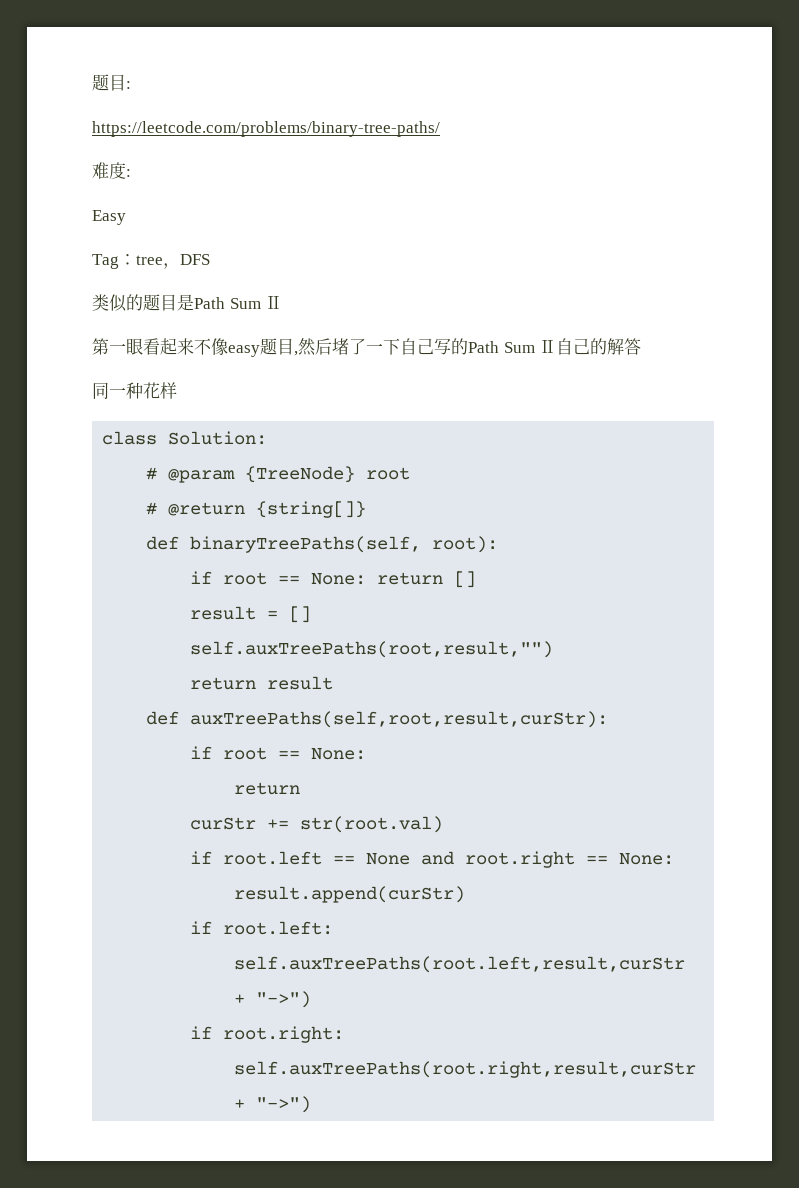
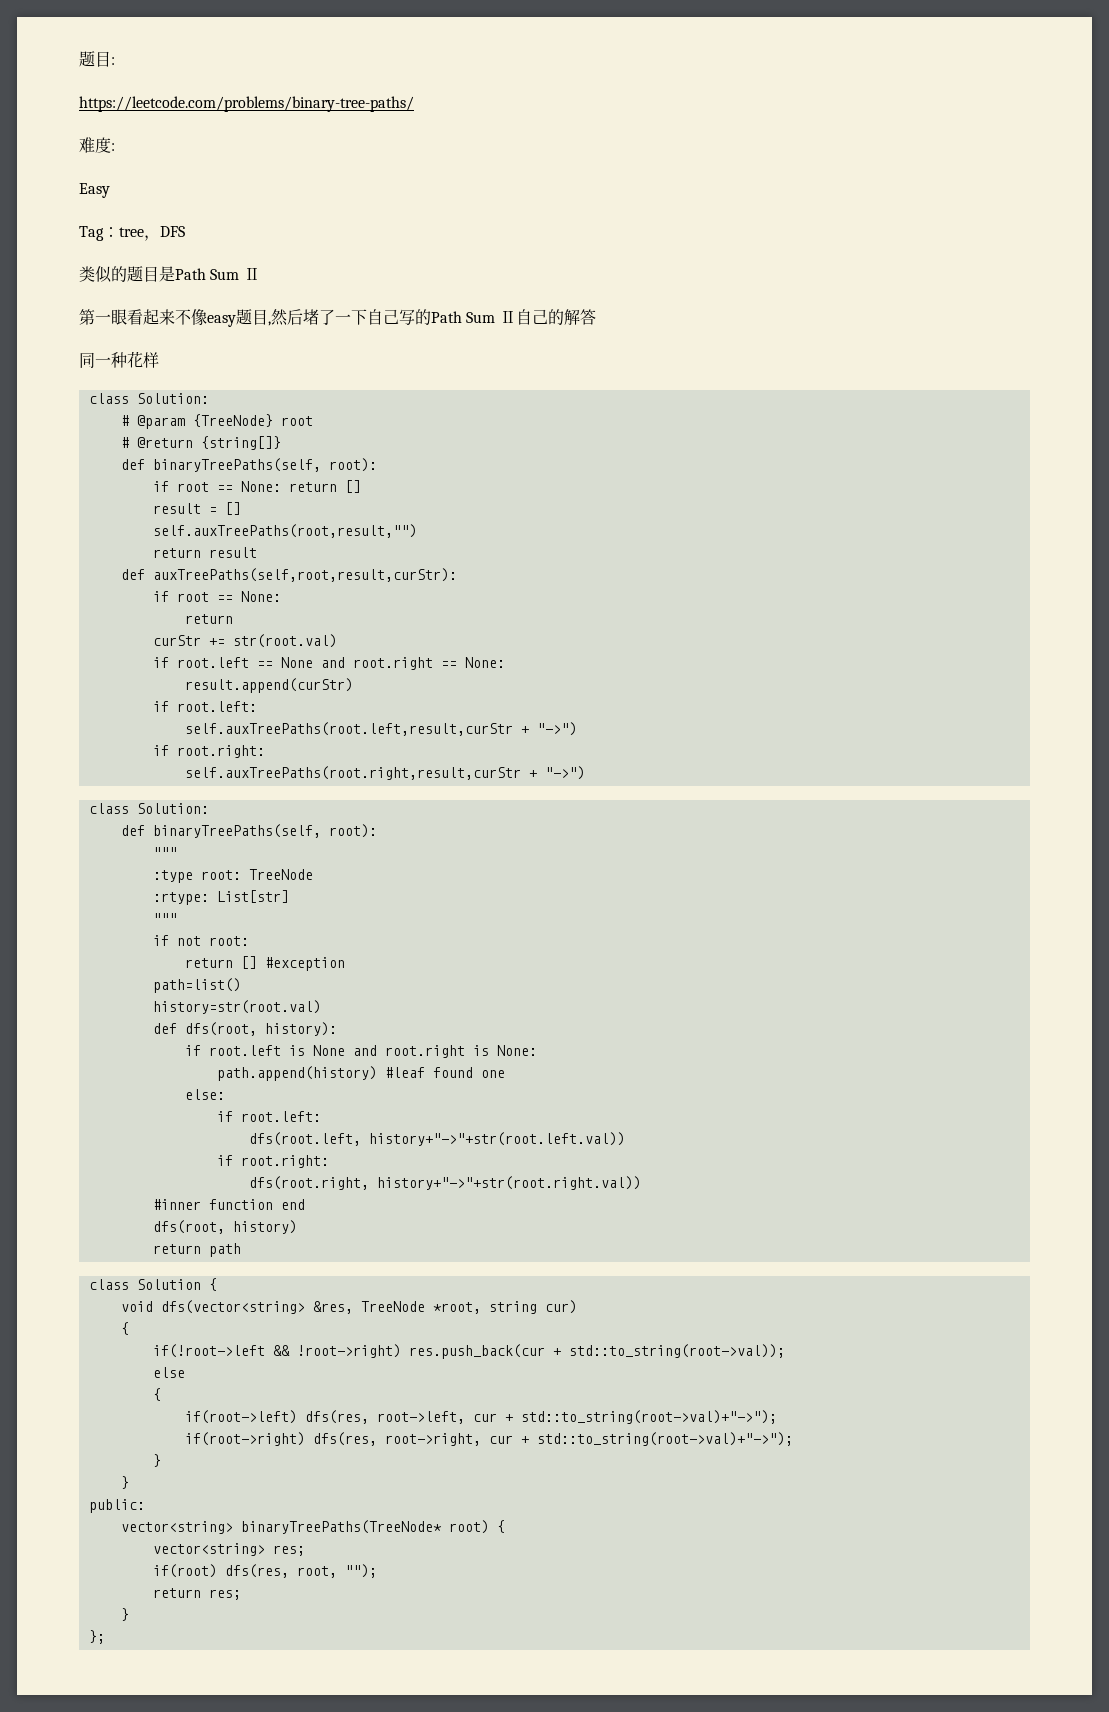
(312, 1104) none -> [88,803,209,814] [120,824,377,838] [152,847,177,858] [152,869,313,883] [152,890,289,905] [152,913,177,924] [152,935,249,946] [184,956,345,971] [152,978,241,993] [152,1000,321,1014] [152,1022,337,1036] [184,1045,537,1058] [216,1066,505,1081] [184,1089,225,1100] [216,1111,321,1122] [248,1132,625,1146] [216,1155,329,1168] [248,1176,641,1190] [152,1199,305,1210] [152,1220,297,1234] [152,1243,241,1257] [88,1278,217,1291] [120,1300,577,1314] [120,1322,129,1335] [152,1344,785,1359] [152,1367,185,1378] [152,1388,161,1401] [184,1410,777,1424] [184,1432,793,1446] [152,1454,161,1467] [120,1476,129,1489] [88,1499,145,1513] [120,1520,505,1534] [152,1543,305,1556] [152,1564,377,1578] [152,1588,241,1600] [120,1608,129,1621] [88,1630,105,1644] // class Solution: // def binaryTreePaths(self, root): // """ // :type root: TreeNode // :rtype: List[str] // """ // if not root: // return [] #exception // path=list() // history=str(root.val) // def dfs(root, history): // if root.left is None and root.right is None: // path.append(history) #leaf found one // else: // if root.left: // dfs(root.left, history+"->"+str(root.left.val)) // if root.right: // dfs(root.right, history+"->"+str(root.right.val)) // #inner function end // dfs(root, history) // return path // class Solution { // void dfs(vector<string> &res, TreeNode *root, string cur) // { // if(!root->left && !root->right) res.push_back(cur + std::to_string(root->val)); // else // { // if(root->left) dfs(res, root->left, cur + std::to_string(root->val)+"->"); // if(root->right) dfs(res, root->right, cur + std::to_string(root->val)+"->"); // } // } // public: // vector<string> binaryTreePaths(TreeNode* root) { // vector<string> res; // if(root) dfs(res, root, ""); // return res; // } // };

